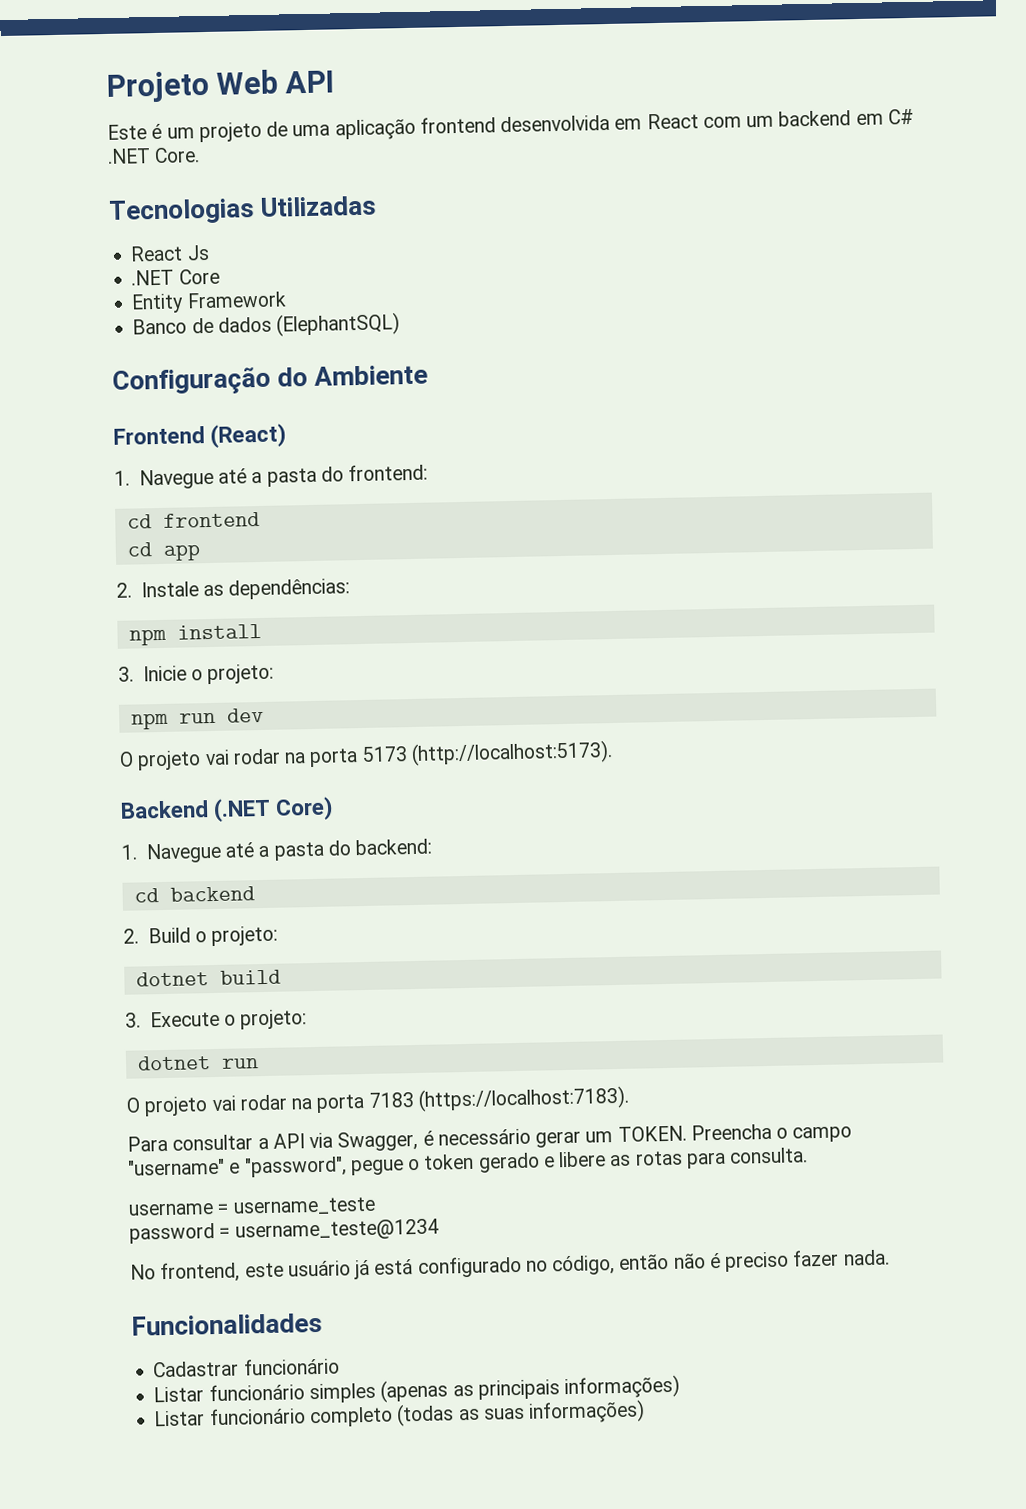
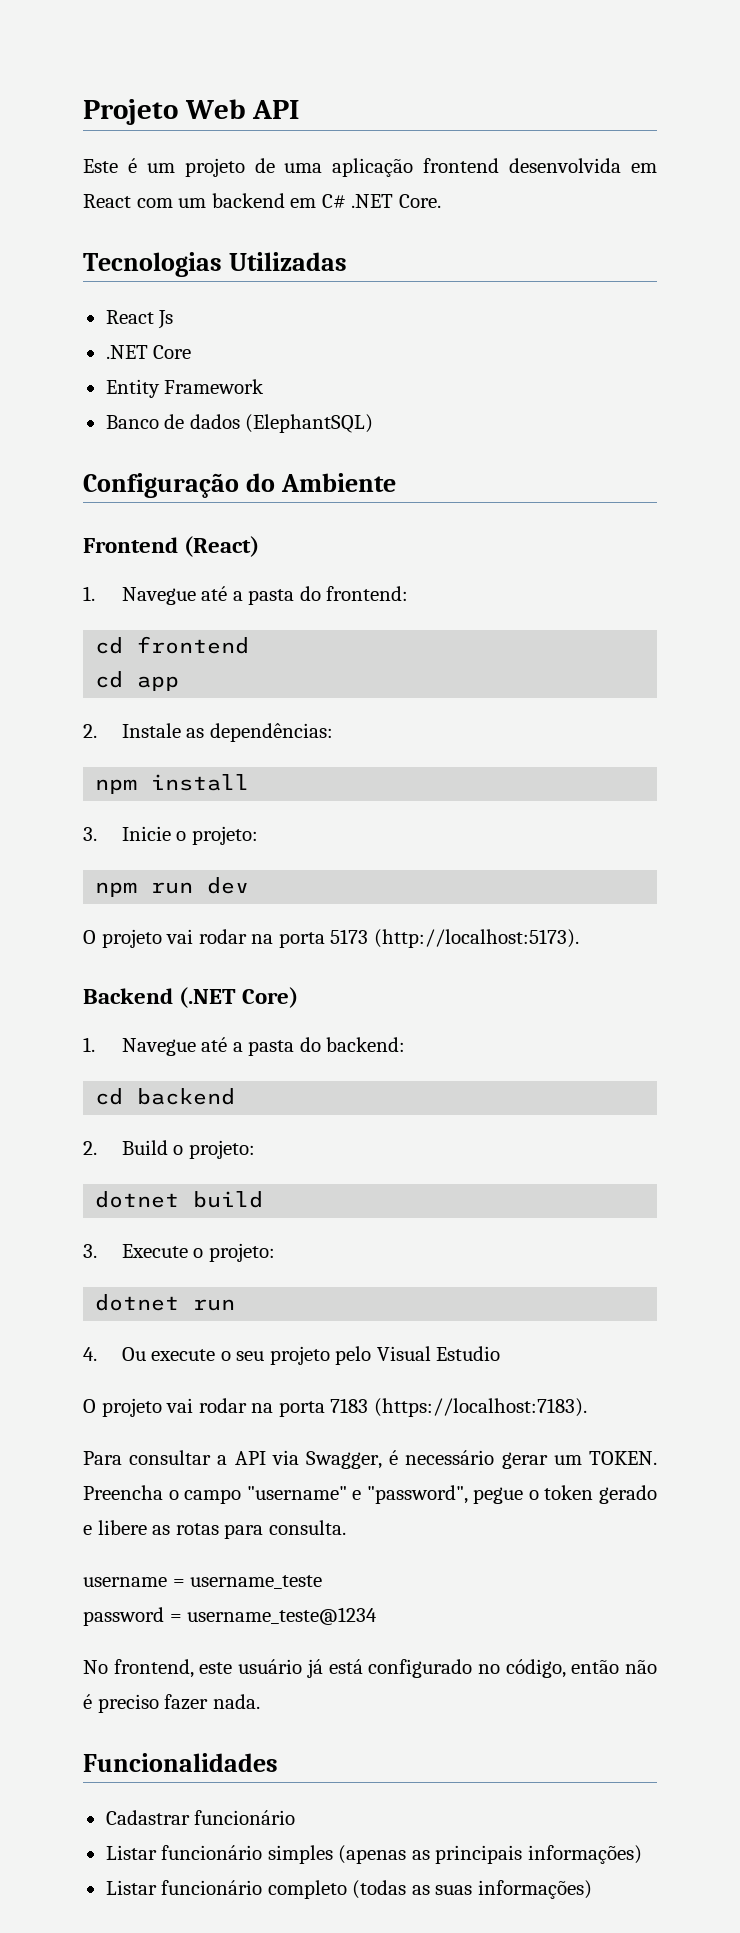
(259, 1063) none -> [83,1346,501,1365] // 4. Ou execute o seu projeto pelo Visual Estudio

